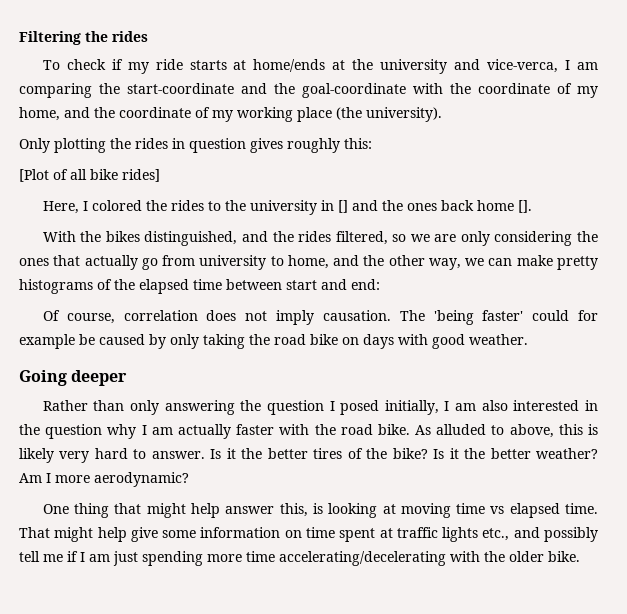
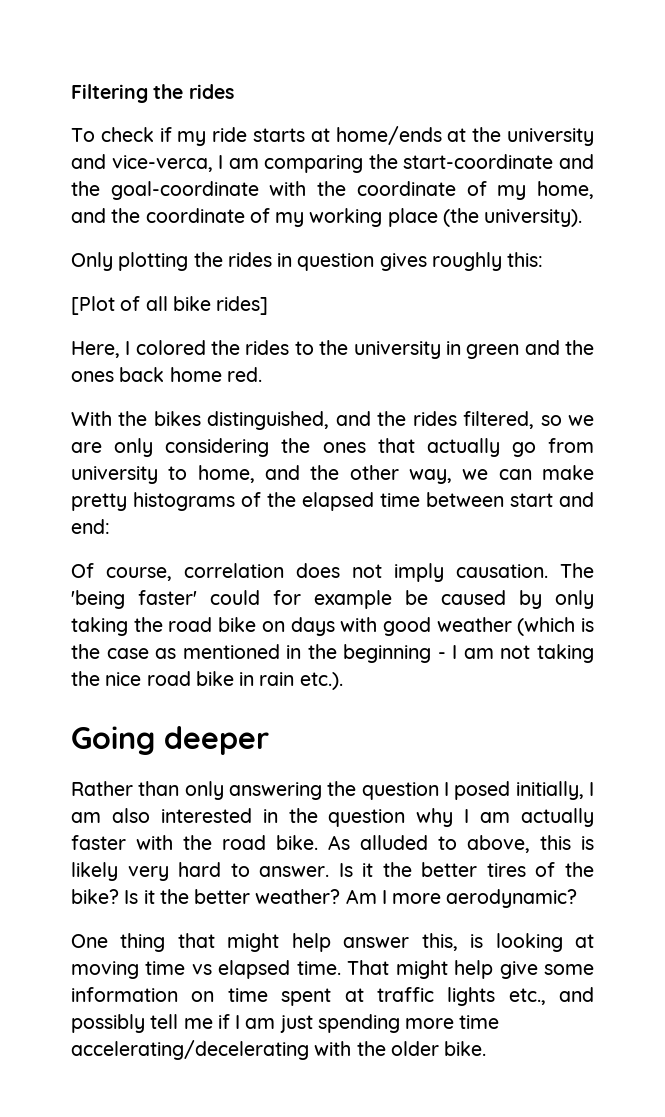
[337,200,348,213] [] -> [466,344,520,359] green
[517,200,532,213] []. -> [226,367,262,382] red.
[469,334,528,345] weather. -> [436,617,594,636] [71,644,594,663] [71,671,343,690] weather (which is the case as mentioned in the beginning - I am not taking the nice road bike in rain etc.).

